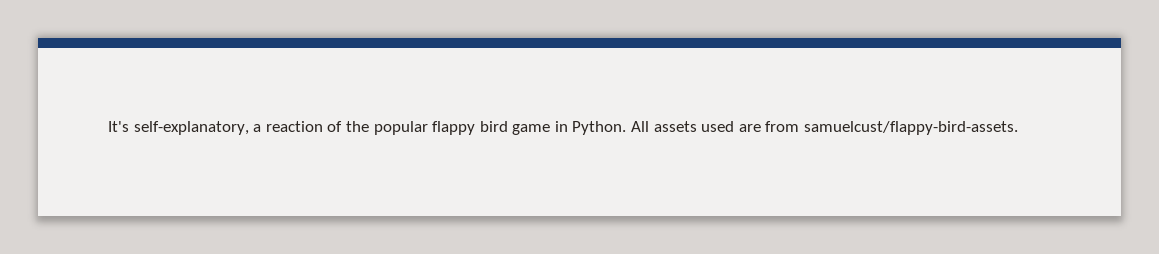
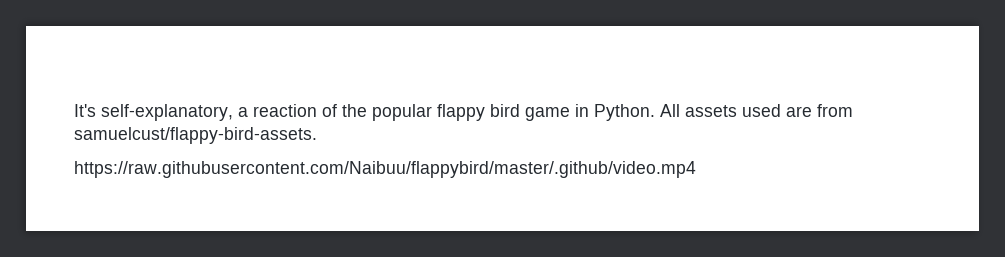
(1019, 128) none -> [74,161,696,178] // https://raw.githubusercontent.com/Naibuu/flappybird/master/.github/video.mp4

